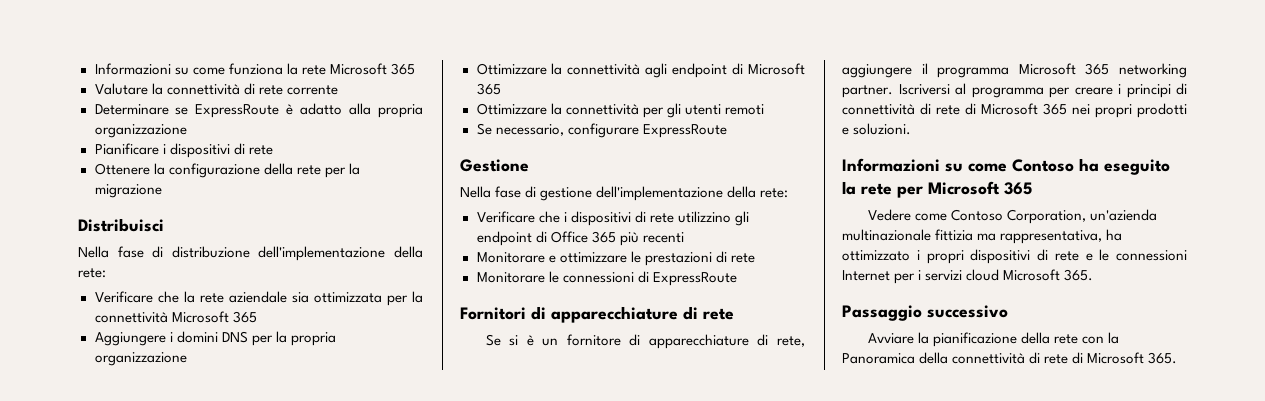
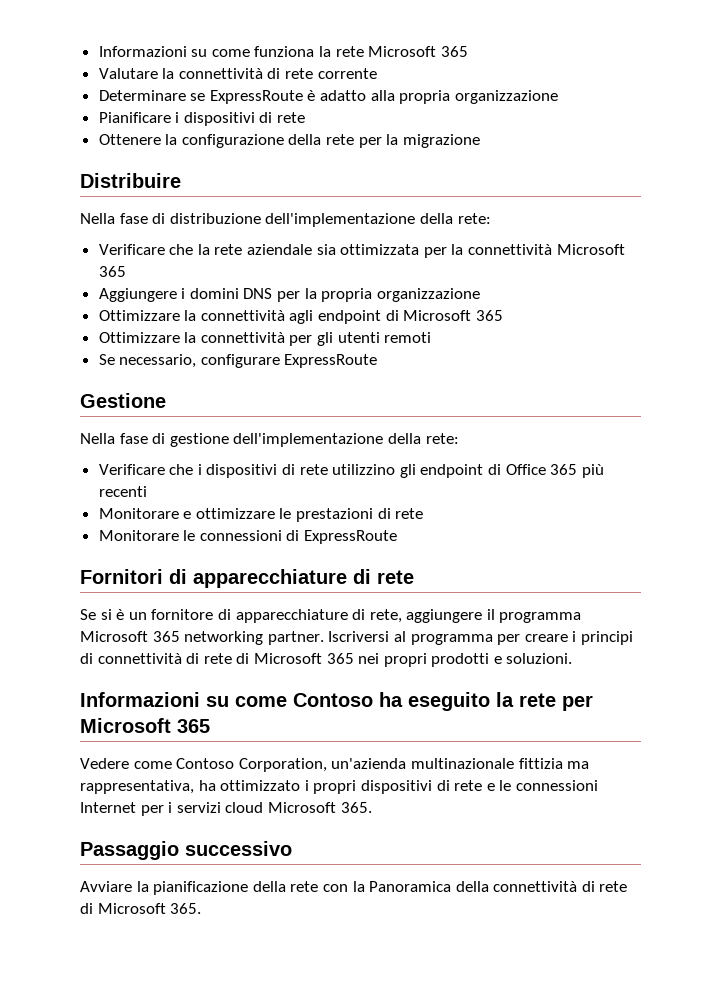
[78,218,164,232] Distribuisci -> [80,173,181,188] Distribuire

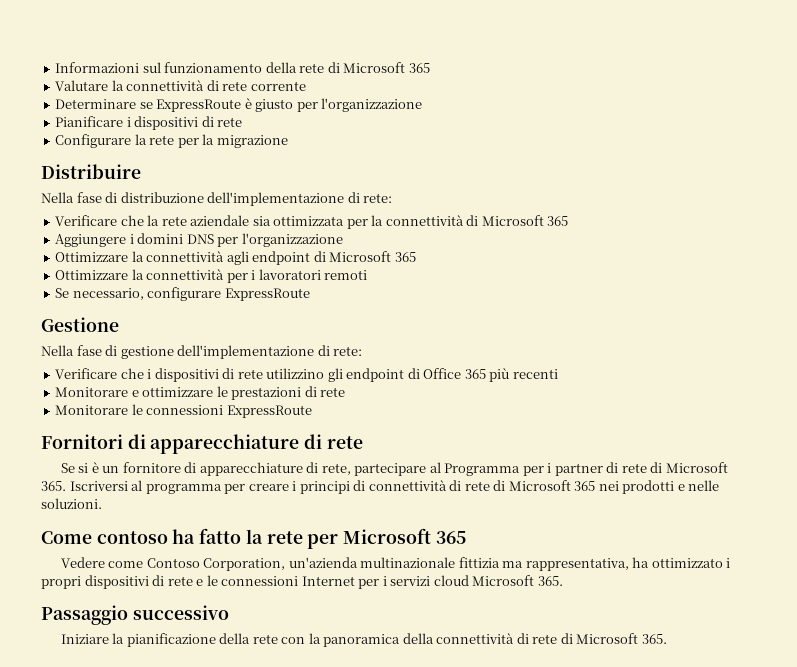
[98,46,364,57] Informazioni su come funziona la rete -> [55,62,340,73] Informazioni sul funzionamento della rete di
[320,90,558,104] adatto alla propria organizzazione -> [255,98,423,112] giusto per l'organizzazione
[98,134,322,148] Ottenere la configurazione della -> [55,134,147,148] Configurare la
[419,213,453,224] della -> [347,192,360,203] di
(553, 249) none -> [466,215,479,226] di
[304,288,480,302] la propria organizzazione -> [241,233,343,247] l'organizzazione
[317,332,380,346] gli utenti -> [251,269,321,280] i lavoratori
[387,433,421,444] della -> [317,345,330,356] di
[286,530,300,541] di -> (224, 410) none
[406,609,582,623] [80,631,324,645] aggiungere il programma Microsoft 365 networking partner. -> [354,462,728,476] [41,481,66,491] partecipare al Programma per i partner di rete di Microsoft 365.
[383,653,427,667] propri -> (619, 486) none
(502, 660) none -> [688,480,720,491] nelle
[80,692,490,711] Informazioni su come Contoso ha eseguito -> [41,528,242,544] Come contoso ha fatto
[80,881,132,892] Avviare -> [60,634,109,644] Iniziare
[369,881,452,892] Panoramica -> [323,634,401,647] panoramica

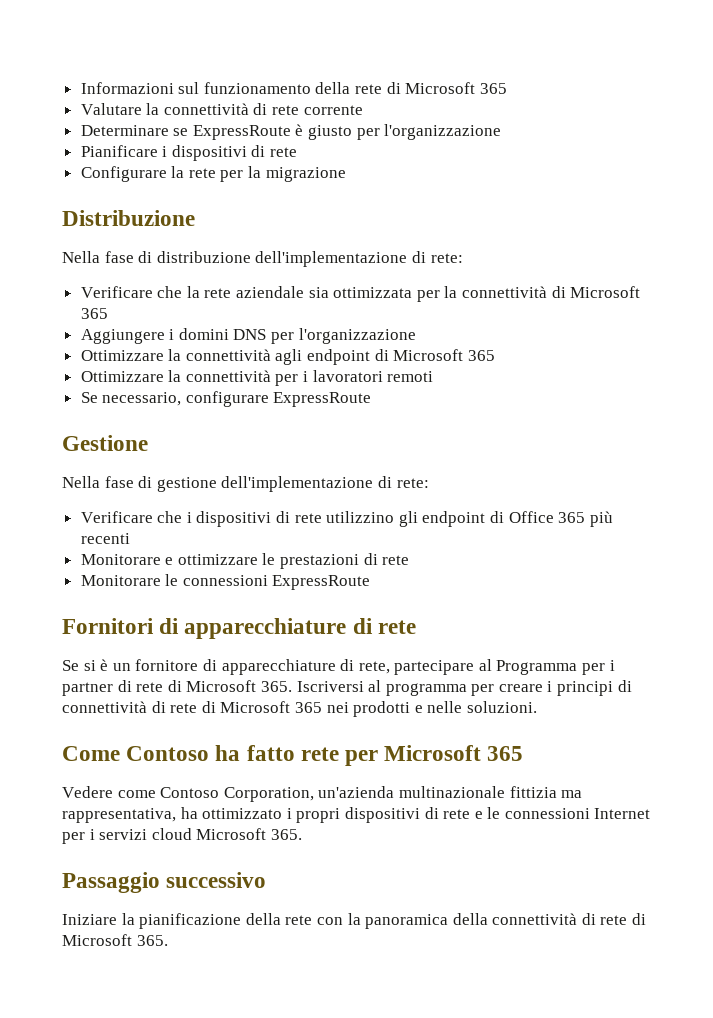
[41,164,141,179] Distribuire -> [62,210,195,226] Distribuzione
[96,531,168,544] contoso -> [126,746,210,761] Contoso
[245,529,263,544] la -> (295, 753) none

